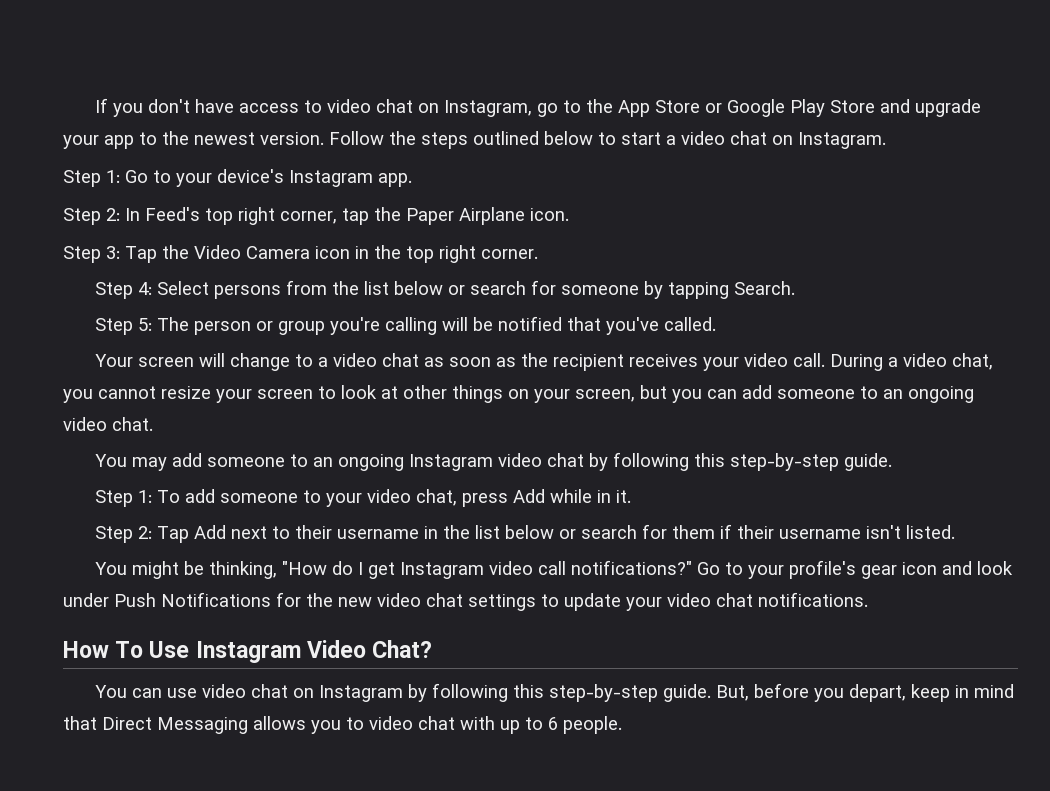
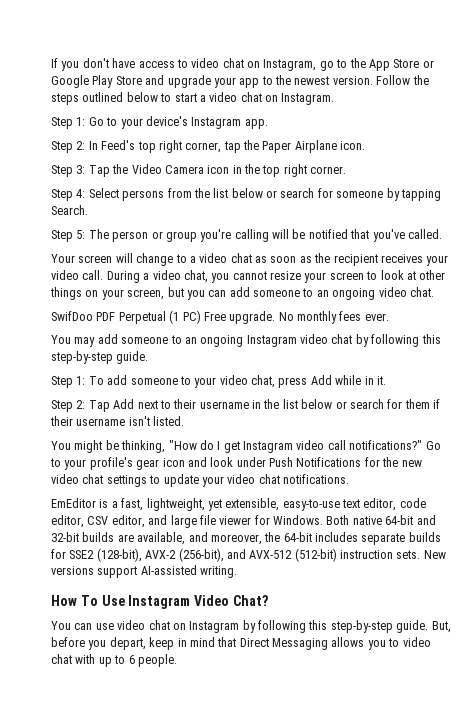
(153, 424) none -> [51,310,389,324] // SwifDoo PDF Perpetual (1 PC) Free upgrade. No monthly fees ever.
(868, 599) none -> [51,498,426,511] [51,515,436,528] [51,532,441,545] [51,548,446,562] [51,565,238,578] // EmEditor is a fast, lightweight, yet extensible, easy-to-use text editor, code editor, CSV editor, and large file viewer for Windows. Both native 64-bit and 32-bit builds are available, and moreover, the 64-bit includes separate builds for SSE2 (128-bit), AVX-2 (256-bit), and AVX-512 (512-bit) instruction sets. New versions support AI-assisted writing.

